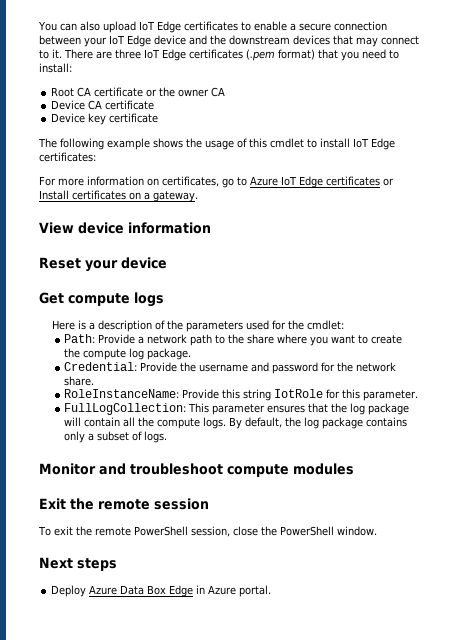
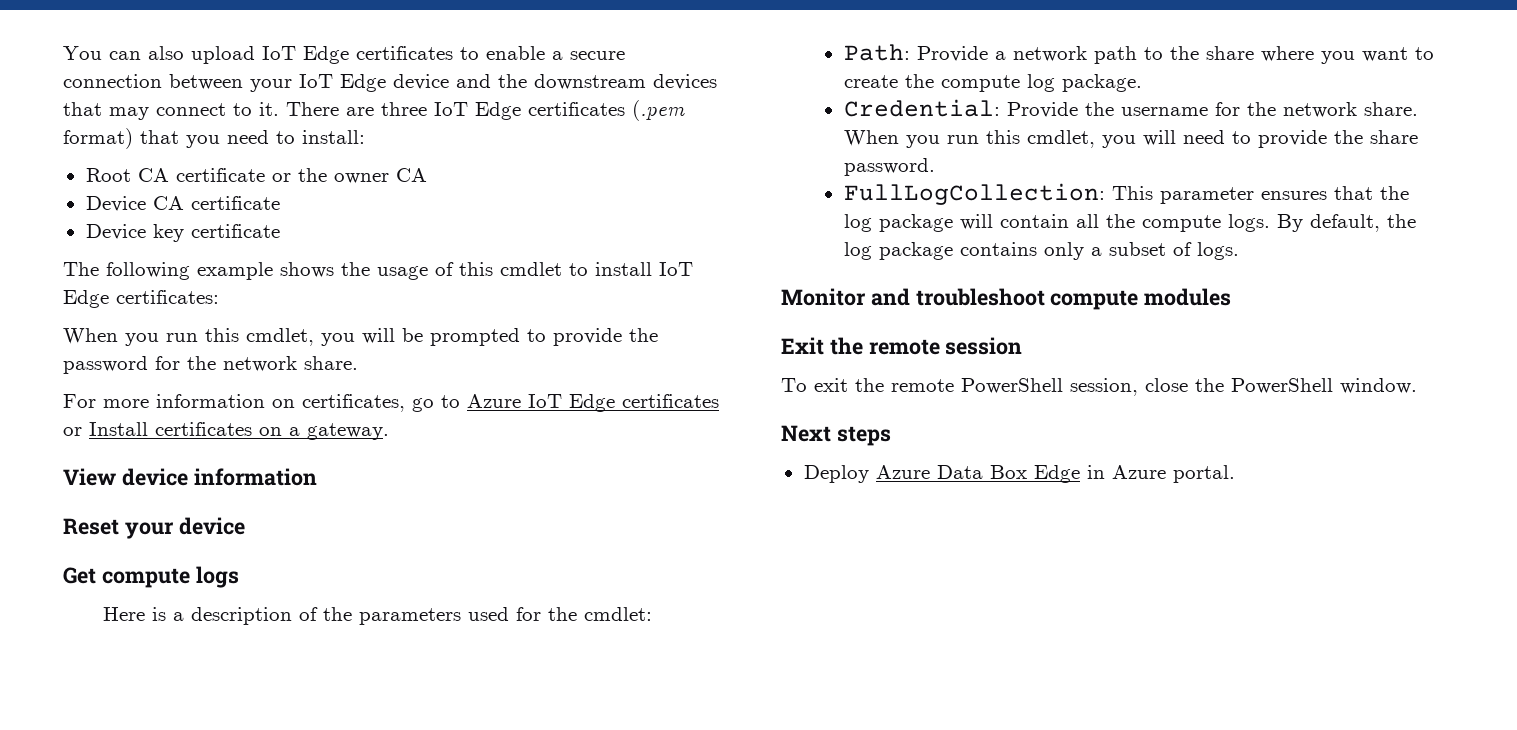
(96, 157) none -> [63,328,658,346] [63,356,358,374] // When you run this cmdlet, you will be prompted to provide the password for the network share.
[251,362,397,374] [64,376,95,386] [64,389,419,401] and password for the network share. // RoleInstanceName: Provide this string IotRole for this parameter. -> [1214,102,1418,118] [843,130,1418,148] [843,158,935,176] for the network share. When you run this cmdlet, you will need to provide the share password.

